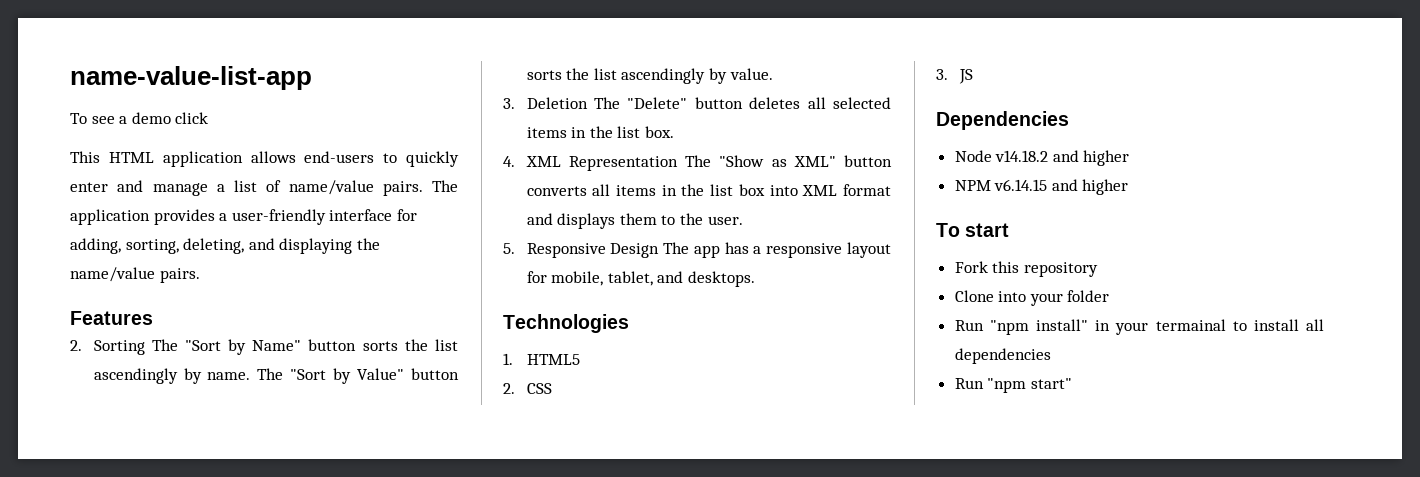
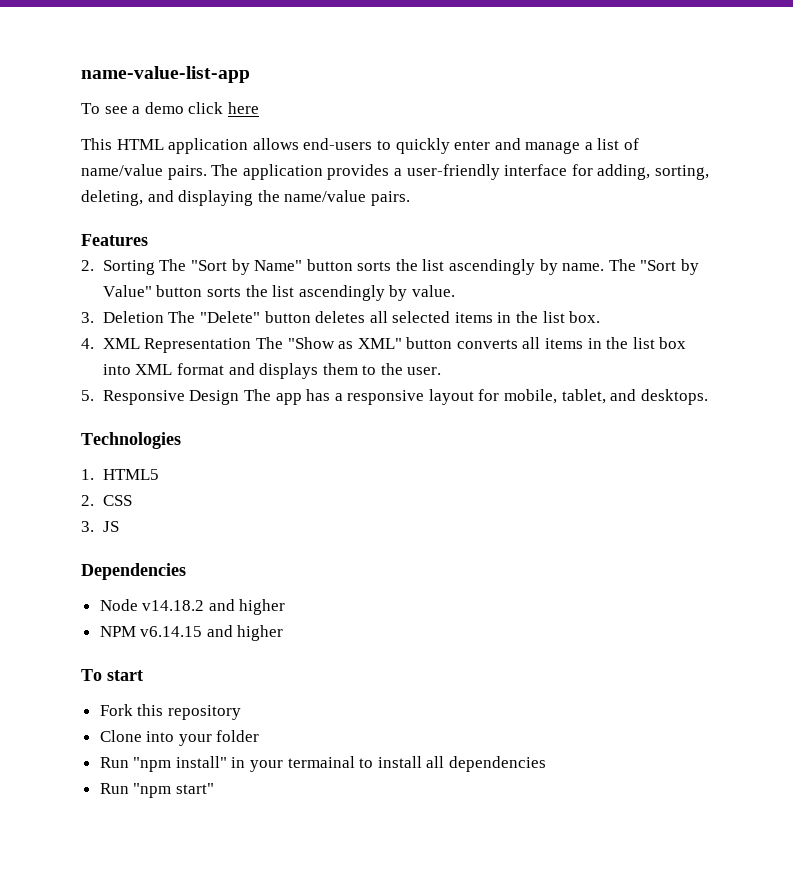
(209, 118) none -> [227,102,259,114] here

